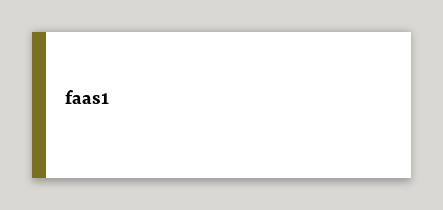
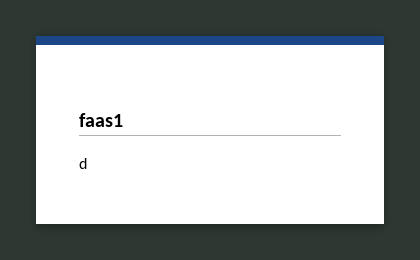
(109, 97) none -> [79,158,87,169] // d

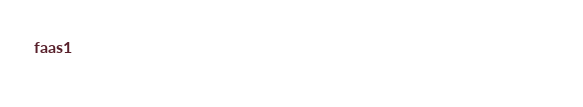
[79,158,87,169] // d -> (72, 47) none

